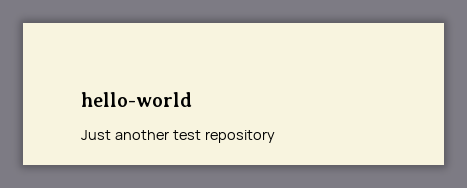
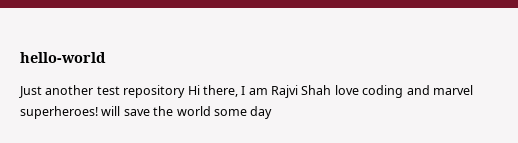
(275, 136) none -> [187,85,473,98] [20,106,273,119] Hi there, I am Rajvi Shah love coding and marvel superheroes! will save the world some day

